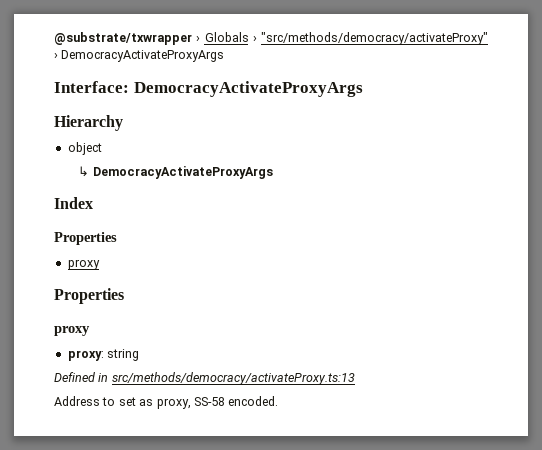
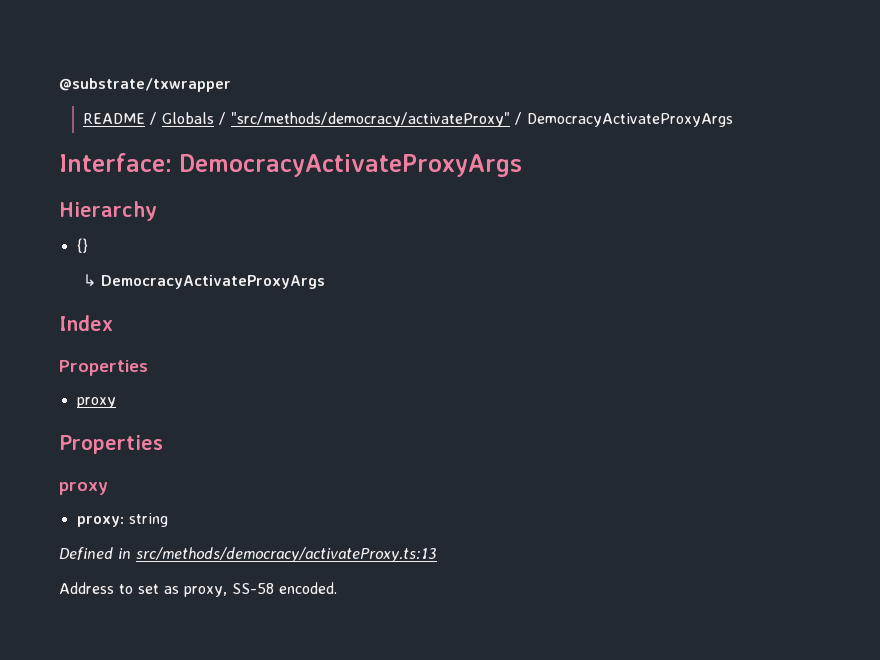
[196,32,488,45] [54,53,58,59] › Globals › "src/methods/democracy/activateProxy" › -> [83,112,523,127] // README / Globals / "src/methods/democracy/activateProxy" /
[67,142,102,155] object -> [76,238,88,253] {}

